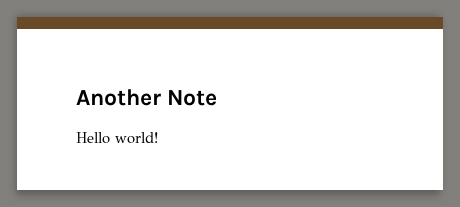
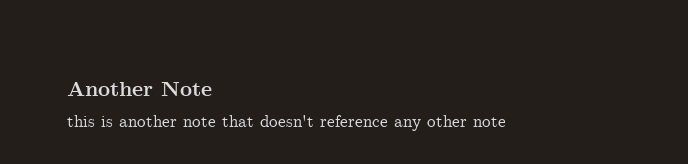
[76,132,158,144] Hello world! -> [67,115,506,131] this is another note that doesn't reference any other note

